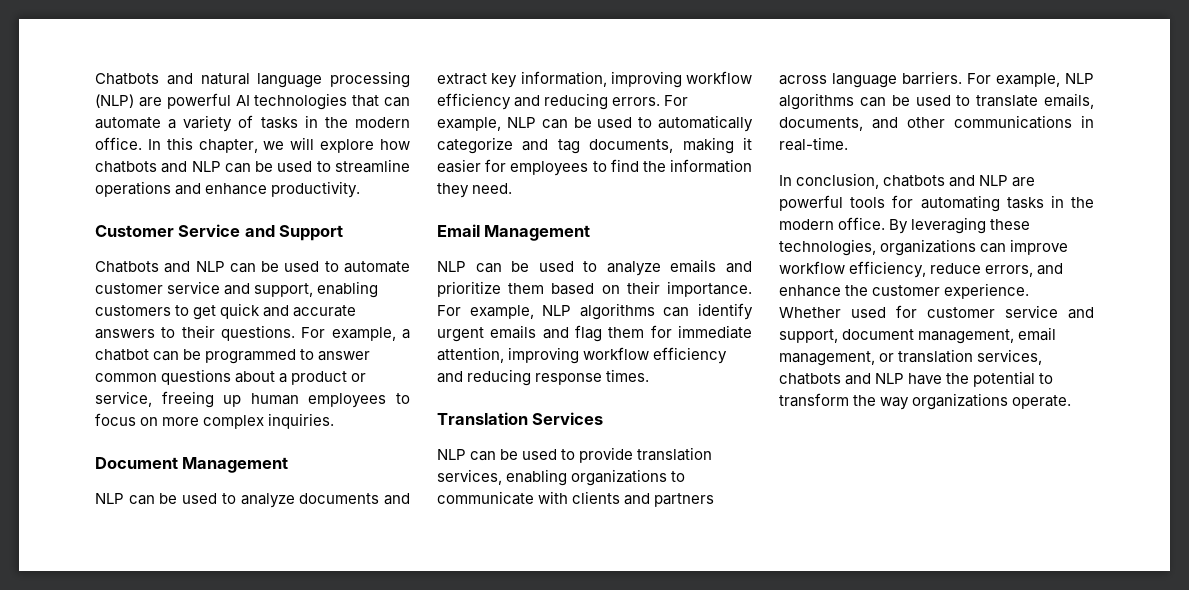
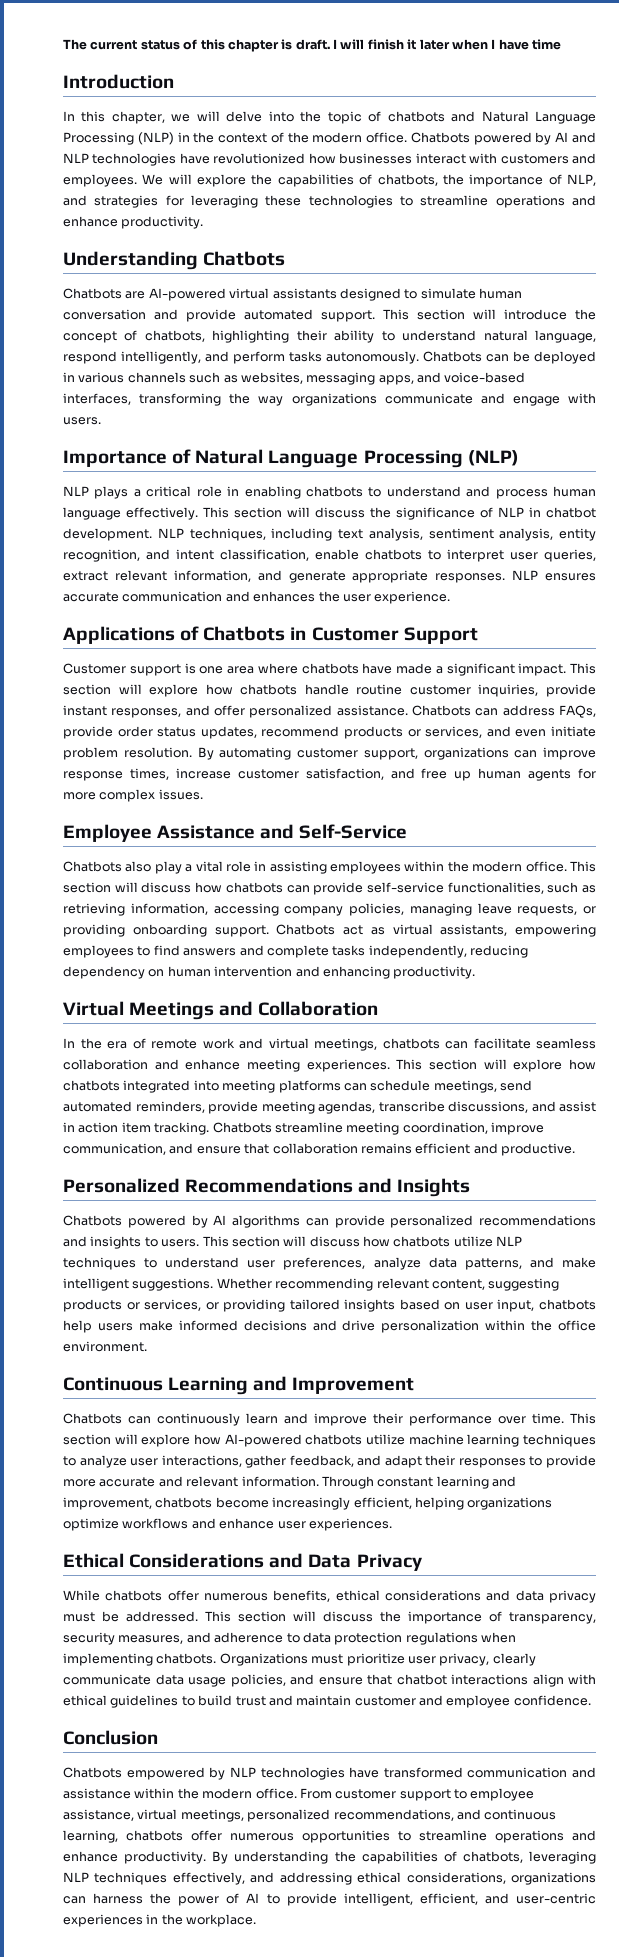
[95,71,410,88] [95,93,410,110] [95,115,410,132] [95,137,142,150] Chatbots and natural language processing (NLP) are powerful AI technologies that can automate a variety of tasks in the modern office. -> [63,39,561,52] [63,74,174,89] The current status of this chapter is draft. I will finish it later when I have time // Introduction //
[320,139,410,153] [95,161,313,173] explore how chatbots and NLP can be used -> [226,111,596,124] [63,132,596,145] [63,153,597,166] [63,174,597,187] [63,195,393,208] delve into the topic of chatbots and Natural Language Processing (NLP) in the context of the modern office. Chatbots powered by AI and NLP technologies have revolutionized how businesses interact with customers and employees. We will explore the capabilities of chatbots, the importance of NLP, and strategies for leveraging these technologies
[95,224,344,241] [95,261,410,273] [95,281,379,298] [95,303,357,320] [95,325,410,341] [95,349,371,364] [95,369,367,385] [95,391,410,408] [95,413,335,429] [95,457,289,473] [95,493,410,508] [437,71,752,88] [437,93,689,110] [437,115,753,132] [437,137,752,154] [437,159,752,176] [437,183,513,198] [437,224,591,241] [437,259,752,276] [437,281,752,297] [437,303,753,320] [437,325,752,342] [437,347,728,364] [437,369,650,386] [437,412,604,425] [437,447,713,463] [437,469,686,486] [437,491,715,507] [779,71,1094,88] [779,93,1094,110] [779,115,1094,131] [779,137,848,151] [779,173,1036,189] [779,195,1094,212] [779,217,1031,234] [779,239,1069,256] [779,261,1064,278] [779,283,1030,299] [779,305,1094,319] [779,327,1057,344] [779,349,1043,366] [779,371,1054,387] [779,393,1072,410] Customer Service and Support // Chatbots and NLP can be used to automate customer service and support, enabling customers to get quick and accurate answers to their questions. For example, a chatbot can be programmed to answer common questions about a product or service, freeing up human employees to focus on more complex inquiries. // Document Management // NLP can be used to analyze documents and extract key information, improving workflow efficiency and reducing errors. For example, NLP can be used to automatically categorize and tag documents, making it easier for employees to find the information they need. // Email Management // NLP can be used to analyze emails and prioritize them based on their importance. For example, NLP algorithms can identify urgent emails and flag them for immediate attention, improving workflow efficiency and reducing response times. // Translation Services // NLP can be used to provide translation services, enabling organizations to communicate with clients and partners across language barriers. For example, NLP algorithms can be used to translate emails, documents, and other communications in real-time. // In conclusion, chatbots and NLP are powerful tools for automating tasks in the modern office. By leveraging these technologies, organizations can improve workflow efficiency, reduce errors, and enhance the customer experience. Whether used for customer service and support, document management, email management, or translation services, chatbots and NLP have the potential to transform the way organizations operate. -> [63,251,286,270] [63,288,522,301] [63,309,596,322] [63,330,597,343] [63,351,596,364] [63,372,526,385] [63,393,596,406] [63,417,101,425] [63,449,519,468] [63,486,596,499] [63,507,596,520] [63,528,596,541] [63,549,596,562] [63,570,596,583] [63,591,451,604] [63,626,478,644] [63,663,596,676] [63,684,596,697] [63,705,596,718] [63,726,597,739] [63,747,596,760] [63,768,596,781] [63,789,203,802] [63,824,408,842] [63,861,596,874] [63,882,596,895] [63,903,596,916] [63,924,596,937] [63,945,528,958] [63,966,476,979] [63,1001,379,1020] [63,1038,596,1051] [63,1059,596,1072] [63,1080,532,1093] [63,1101,596,1114] [63,1122,544,1135] [63,1143,575,1156] [63,1178,471,1197] [63,1215,596,1228] [63,1236,523,1249] [63,1257,596,1270] [63,1278,560,1291] [63,1299,596,1312] [63,1320,596,1333] [63,1341,147,1352] [63,1376,415,1395] [63,1413,596,1426] [63,1434,596,1447] [63,1455,596,1468] [63,1476,516,1489] [63,1497,553,1510] [63,1518,392,1531] [63,1553,422,1571] [63,1590,596,1603] [63,1611,596,1624] [63,1632,516,1645] [63,1653,536,1666] [63,1674,596,1687] [63,1695,591,1708] [63,1730,158,1745] [63,1767,596,1780] [63,1788,535,1801] [63,1809,557,1822] [63,1830,596,1843] [63,1851,596,1864] [63,1872,596,1885] [63,1893,596,1906] [63,1914,257,1927] Understanding Chatbots // Chatbots are AI-powered virtual assistants designed to simulate human conversation and provide automated support. This section will introduce the concept of chatbots, highlighting their ability to understand natural language, respond intelligently, and perform tasks autonomously. Chatbots can be deployed in various channels such as websites, messaging apps, and voice-based interfaces, transforming the way organizations communicate and engage with users. // Importance of Natural Language Processing (NLP) // NLP plays a critical role in enabling chatbots to understand and process human language effectively. This section will discuss the significance of NLP in chatbot development. NLP techniques, including text analysis, sentiment analysis, entity recognition, and intent classification, enable chatbots to interpret user queries, extract relevant information, and generate appropriate responses. NLP ensures accurate communication and enhances the user experience. // Applications of Chatbots in Customer Support // Customer support is one area where chatbots have made a significant impact. This section will explore how chatbots handle routine customer inquiries, provide instant responses, and offer personalized assistance. Chatbots can address FAQs, provide order status updates, recommend products or services, and even initiate problem resolution. By automating customer support, organizations can improve response times, increase customer satisfaction, and free up human agents for more complex issues. // Employee Assistance and Self-Service // Chatbots also play a vital role in assisting employees within the modern office. This section will discuss how chatbots can provide self-service functionalities, such as retrieving information, accessing company policies, managing leave requests, or providing onboarding support. Chatbots act as virtual assistants, empowering employees to find answers and complete tasks independently, reducing dependency on human intervention and enhancing productivity. // Virtual Meetings and Collaboration // In the era of remote work and virtual meetings, chatbots can facilitate seamless collaboration and enhance meeting experiences. This section will explore how chatbots integrated into meeting platforms can schedule meetings, send automated reminders, provide meeting agendas, transcribe discussions, and assist in action item tracking. Chatbots streamline meeting coordination, improve communication, and ensure that collaboration remains efficient and productive. // Personalized Recommendations and Insights // Chatbots powered by AI algorithms can provide personalized recommendations and insights to users. This section will discuss how chatbots utilize NLP techniques to understand user preferences, analyze data patterns, and make intelligent suggestions. Whether recommending relevant content, suggesting products or services, or providing tailored insights based on user input, chatbots help users make informed decisions and drive personalization within the office environment. // Continuous Learning and Improvement // Chatbots can continuously learn and improve their performance over time. This section will explore how AI-powered chatbots utilize machine learning techniques to analyze user interactions, gather feedback, and adapt their responses to provide more accurate and relevant information. Through constant learning and improvement, chatbots become increasingly efficient, helping organizations optimize workflows and enhance user experiences. // Ethical Considerations and Data Privacy // While chatbots offer numerous benefits, ethical considerations and data privacy must be addressed. This section will discuss the importance of transparency, security measures, and adherence to data protection regulations when implementing chatbots. Organizations must prioritize user privacy, clearly communicate data usage policies, and ensure that chatbot interactions align with ethical guidelines to build trust and maintain customer and employee confidence. // Conclusion // Chatbots empowered by NLP technologies have transformed communication and assistance within the modern office. From customer support to employee assistance, virtual meetings, personalized recommendations, and continuous learning, chatbots offer numerous opportunities to streamline operations and enhance productivity. By understanding the capabilities of chatbots, leveraging NLP techniques effectively, and addressing ethical considerations, organizations can harness the power of AI to provide intelligent, efficient, and user-centric experiences in the workplace.

